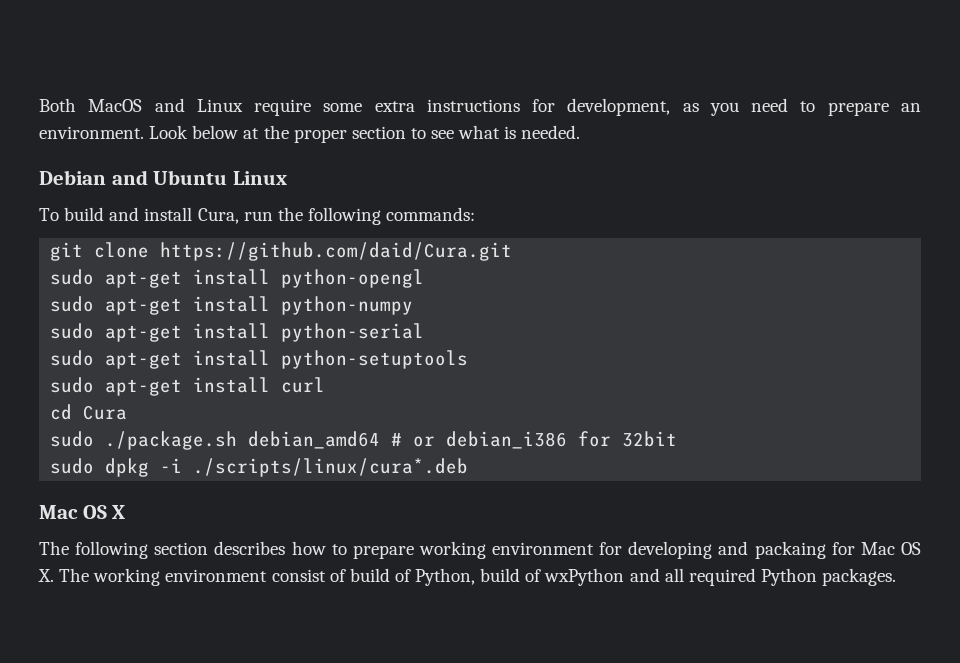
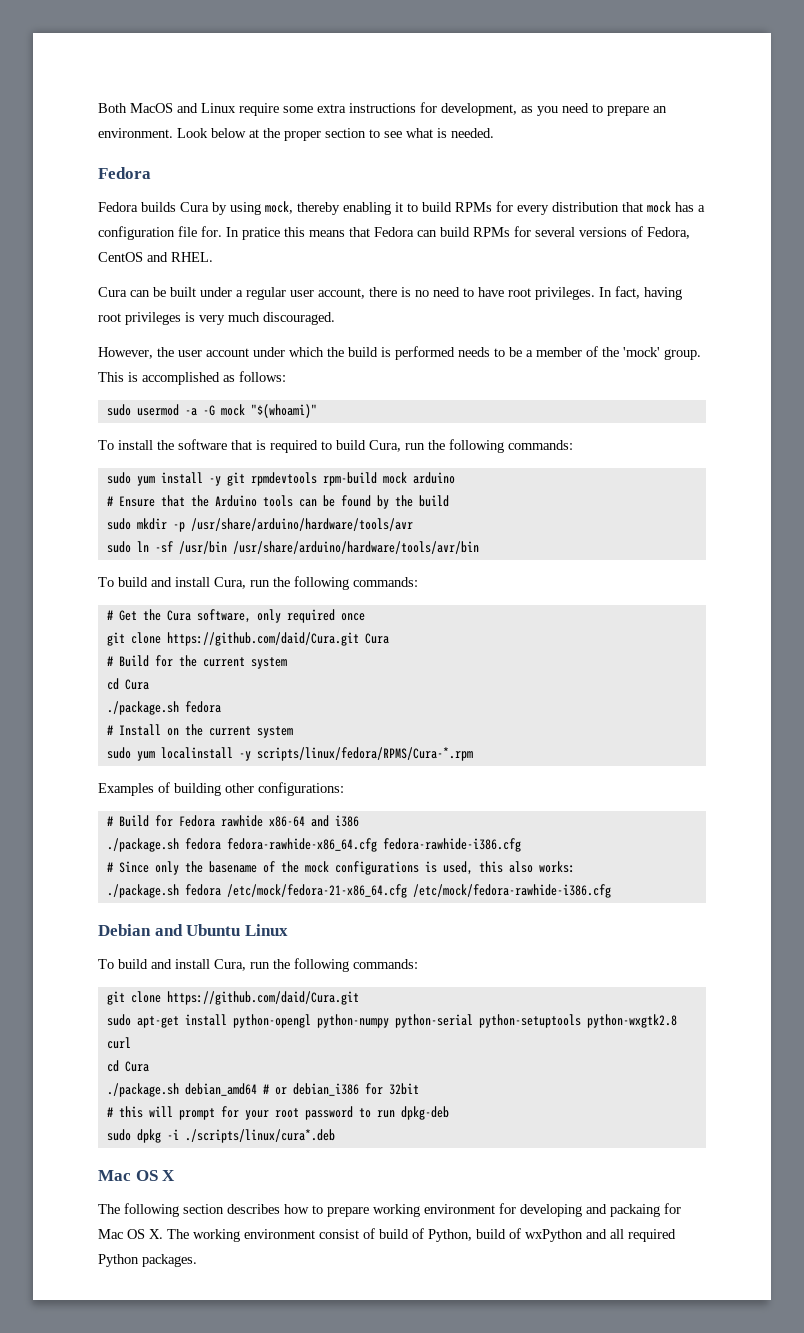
(581, 132) none -> [98,167,151,179] [98,201,705,215] [98,226,690,240] [98,252,213,262] [98,286,682,300] [98,312,335,325] [98,346,701,360] [98,371,286,385] [106,404,317,418] [98,439,573,453] [106,472,455,486] [106,495,449,509] [106,518,413,532] [106,541,479,554] [98,576,418,590] [106,609,365,623] [106,632,389,646] [106,655,287,669] [106,678,149,690] [106,701,221,715] [106,724,293,738] [106,747,473,761] [98,782,344,796] [106,815,359,827] [106,838,521,852] [106,861,575,875] [106,884,611,898] // Fedora // Fedora builds Cura by using mock, thereby enabling it to build RPMs for every distribution that mock has a configuration file for. In pratice this means that Fedora can build RPMs for several versions of Fedora, CentOS and RHEL. // Cura can be built under a regular user account, there is no need to have root privileges. In fact, having root privileges is very much discouraged. // However, the user account under which the build is performed needs to be a member of the 'mock' group. This is accomplished as follows: // sudo usermod -a -G mock "$(whoami)" // To install the software that is required to build Cura, run the following commands: // sudo yum install -y git rpmdevtools rpm-build mock arduino // # Ensure that the Arduino tools can be found by the build // sudo mkdir -p /usr/share/arduino/hardware/tools/avr // sudo ln -sf /usr/bin /usr/share/arduino/hardware/tools/avr/bin // To build and install Cura, run the following commands: // # Get the Cura software, only required once // git clone https://github.com/daid/Cura.git Cura // # Build for the current system // cd Cura // ./package.sh fedora // # Install on the current system // sudo yum localinstall -y scripts/linux/fedora/RPMS/Cura-*.rpm // Examples of building other configurations: // # Build for Fedora rawhide x86-64 and i386 // ./package.sh fedora fedora-rawhide-x86_64.cfg fedora-rawhide-i386.cfg // # Since only the basename of the mock configurations is used, this also works: // ./package.sh fedora /etc/mock/fedora-21-x86_64.cfg /etc/mock/fedora-rawhide-i386.cfg
[50,296,414,315] [50,323,425,342] [50,350,469,369] [50,377,271,396] // sudo apt-get install python-numpy // sudo apt-get install python-serial // sudo apt-get install python-setuptools // sudo apt-get install -> [316,1014,677,1028] python-numpy python-serial python-setuptools python-wxgtk2.8
[50,431,95,447] sudo -> (149, 1066) none
(678, 439) none -> [106,1106,449,1120] // # this will prompt for your root password to run dpkg-deb

